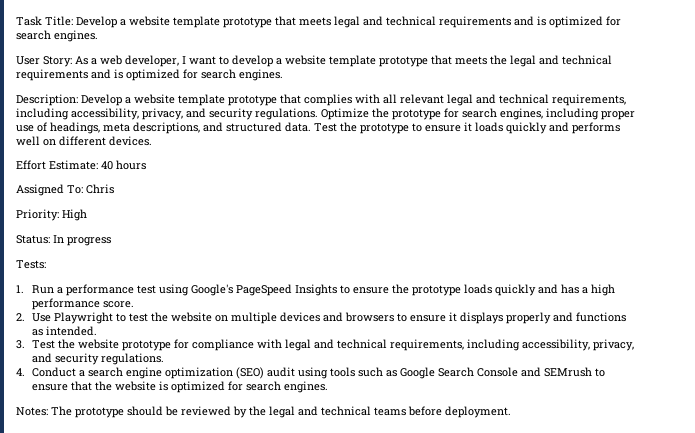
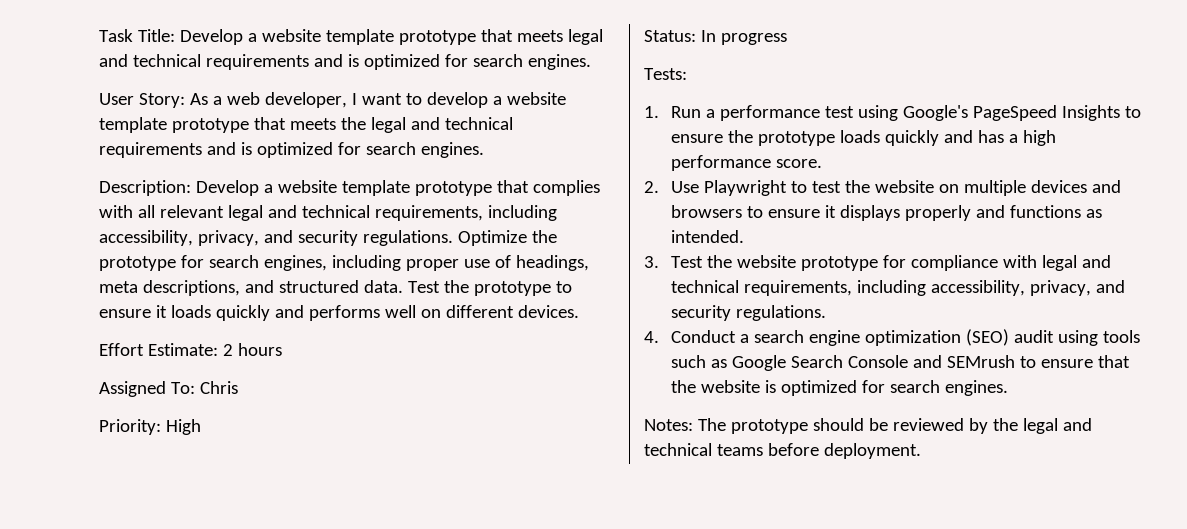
[101,161,113,170] 40 -> [222,344,233,356] 2

